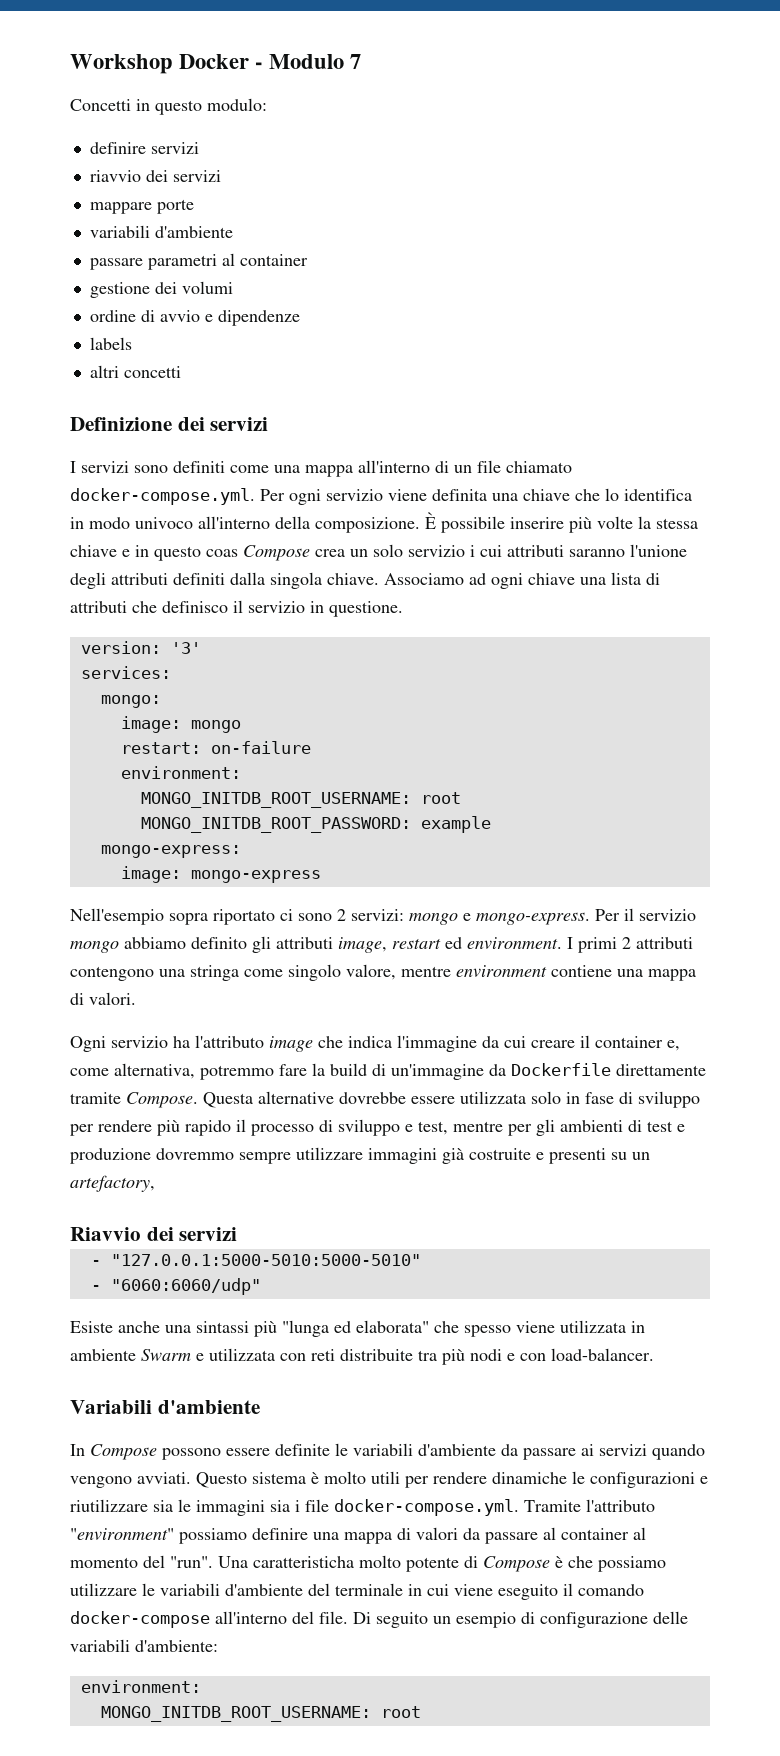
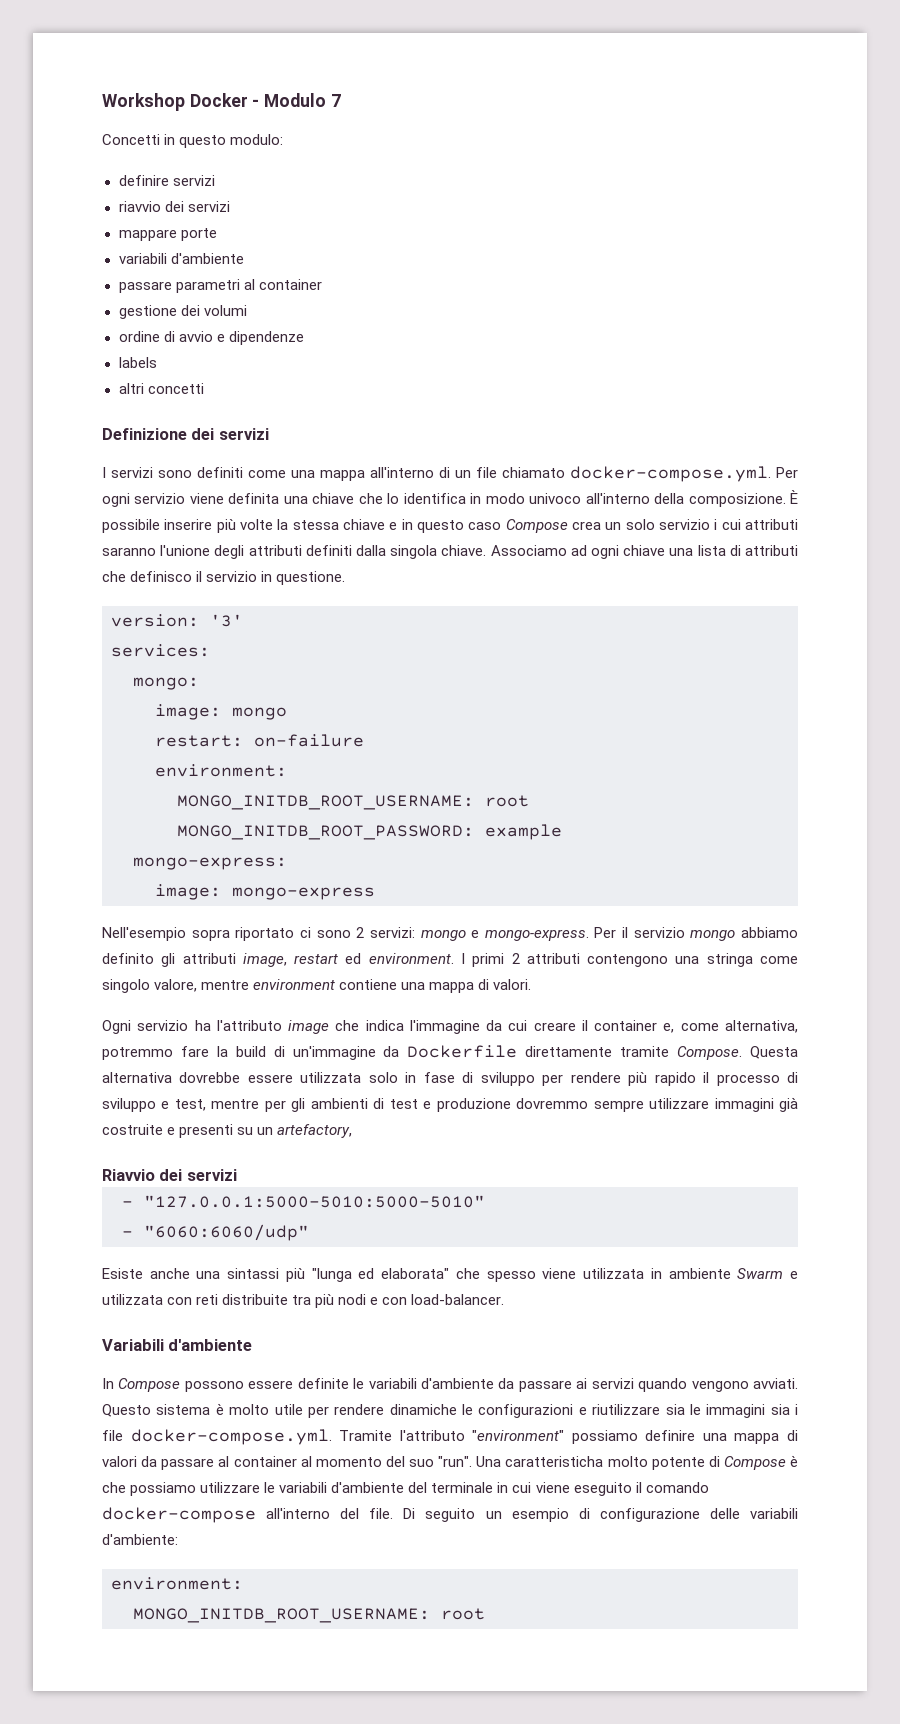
[206,549,238,557] coas -> [468,522,502,530] caso
[258,1091,334,1104] alternative -> [102,1072,172,1083] alternativa
[371,1471,400,1484] utili -> [274,1404,303,1415] utile
(165, 1561) none -> [409,1459,434,1467] suo

